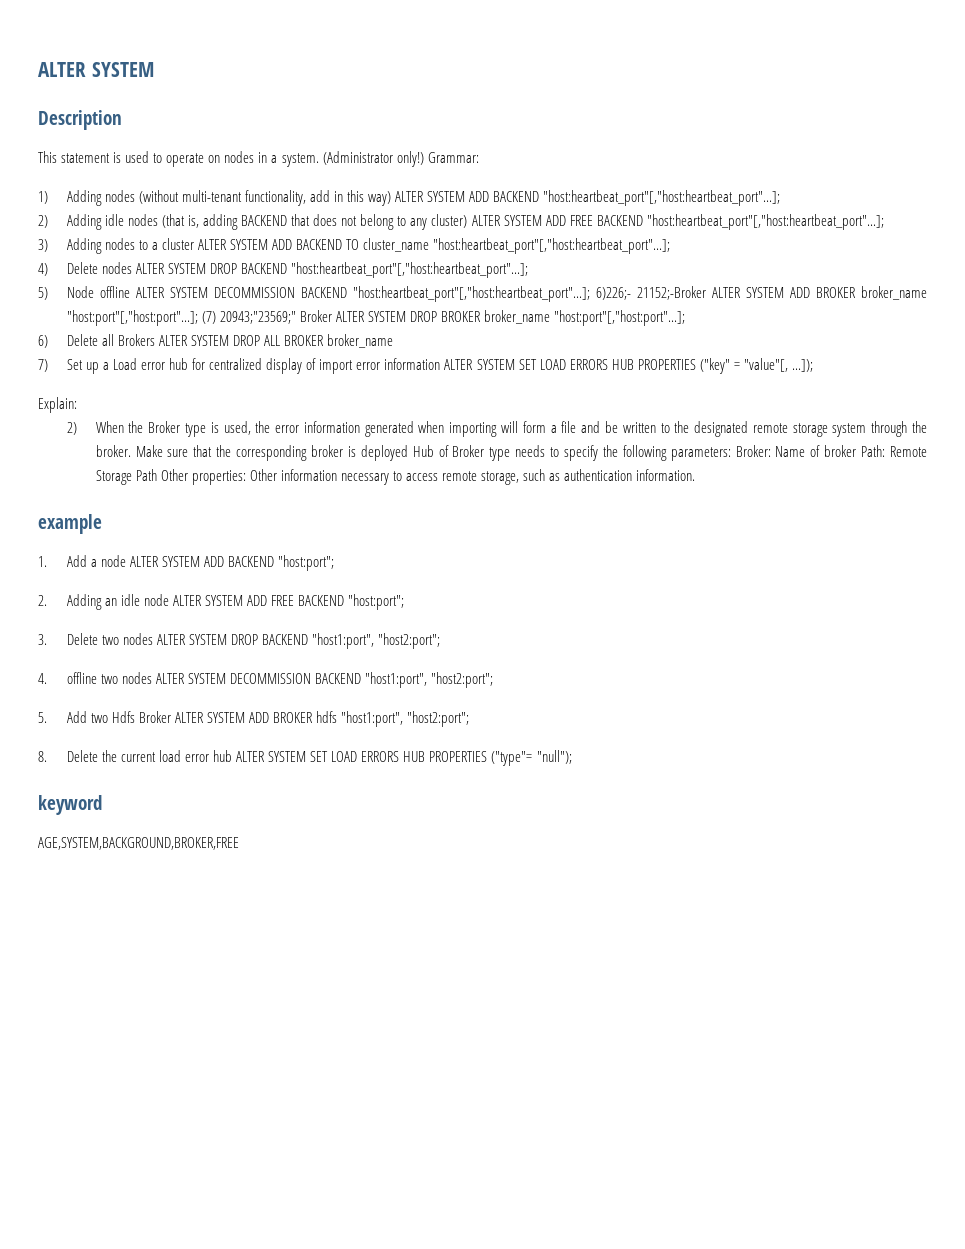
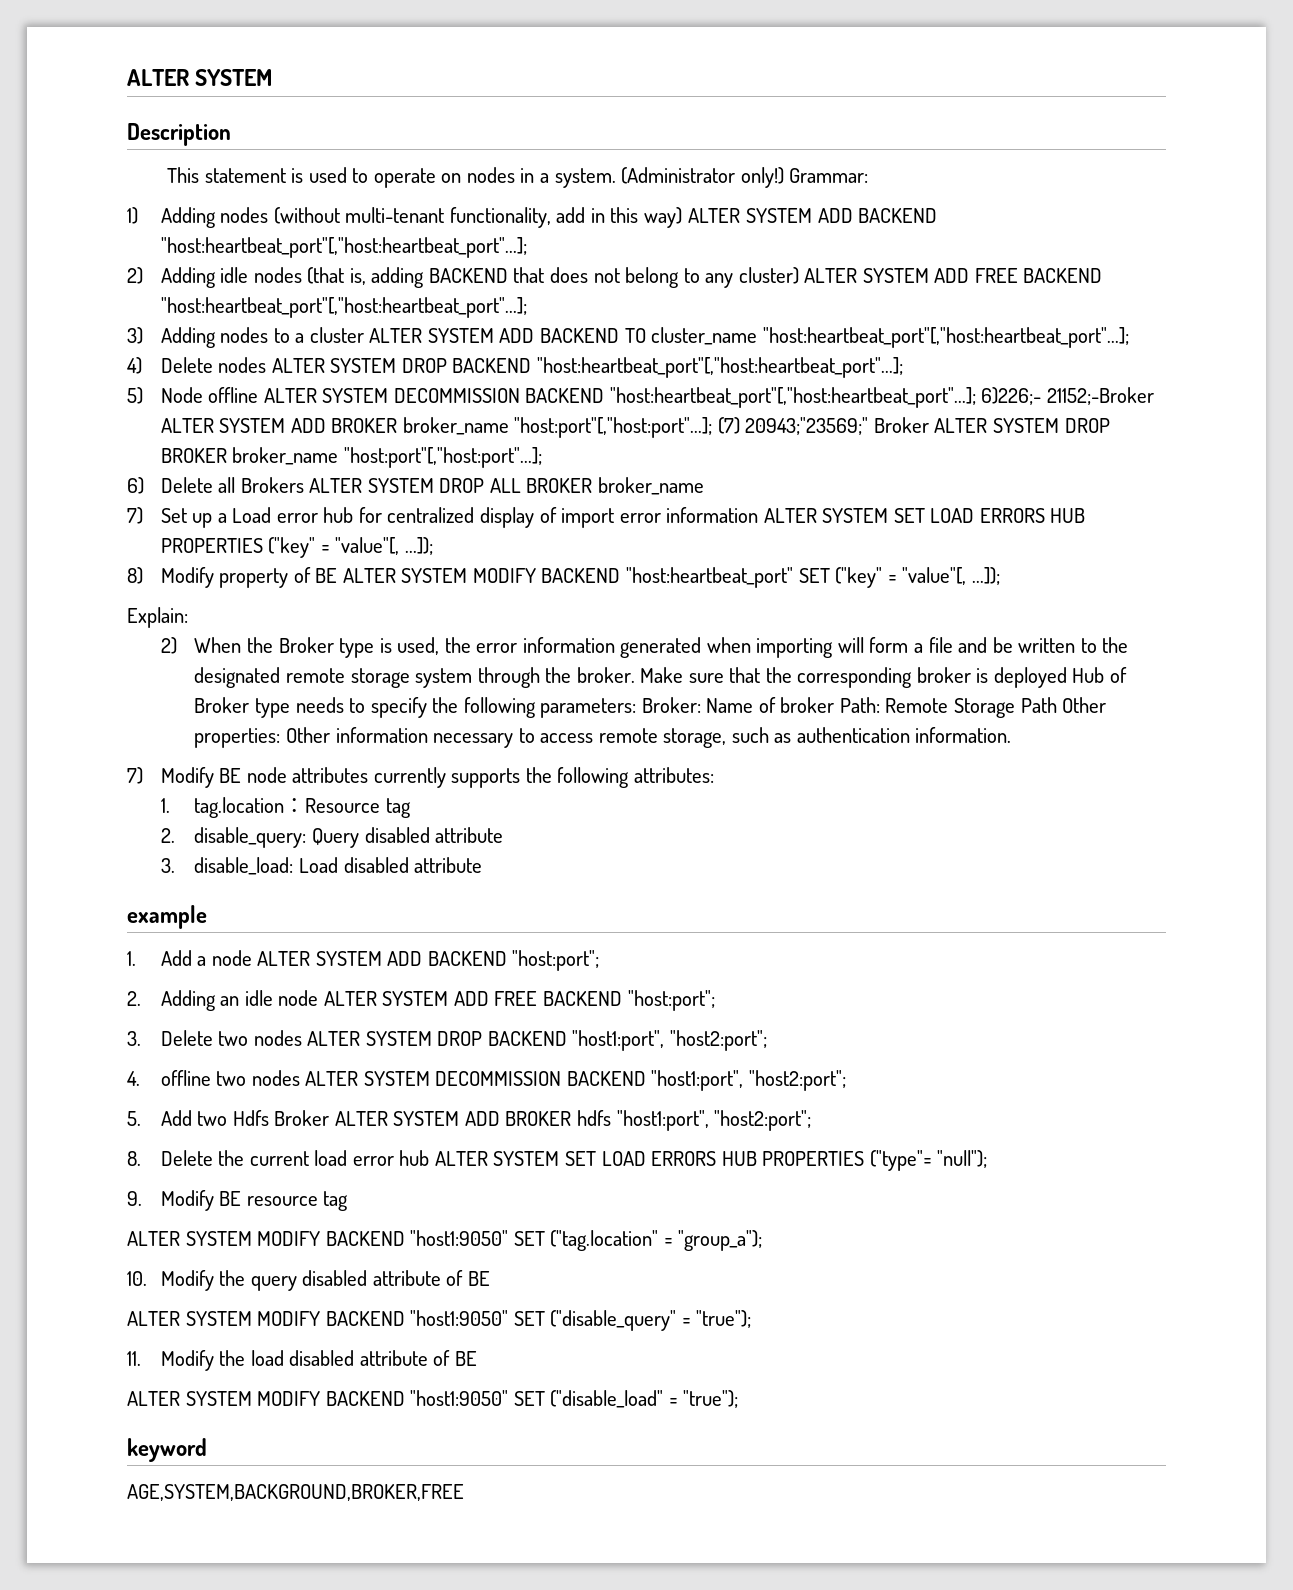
(813, 365) none -> [127,567,1000,588] // 8) Modify property of BE ALTER SYSTEM MODIFY BACKEND "host:heartbeat_port" SET ("key" = "value"[, ...]);
(696, 475) none -> [127,767,715,788] [160,797,412,818] [160,827,504,848] [160,857,483,875] // 7) Modify BE node attributes currently supports the following attributes: // 1. tag.location：Resource tag // 2. disable_query: Query disabled attribute // 3. disable_load: Load disabled attribute
(572, 757) none -> [127,1190,349,1211] [127,1230,763,1251] [127,1270,490,1291] [127,1310,752,1331] [127,1350,477,1371] [127,1390,739,1408] // 9. Modify BE resource tag // ALTER SYSTEM MODIFY BACKEND "host1:9050" SET ("tag.location" = "group_a"); // 10. Modify the query disabled attribute of BE // ALTER SYSTEM MODIFY BACKEND "host1:9050" SET ("disable_query" = "true"); // 11. Modify the load disabled attribute of BE // ALTER SYSTEM MODIFY BACKEND "host1:9050" SET ("disable_load" = "true");

